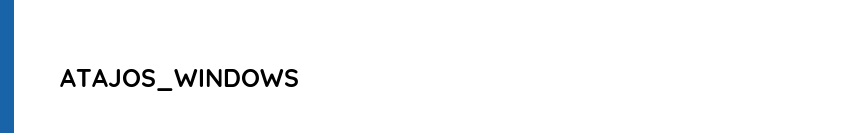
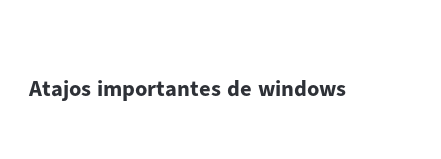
[60,68,299,91] ATAJOS_WINDOWS -> [28,80,347,101] Atajos importantes de windows

